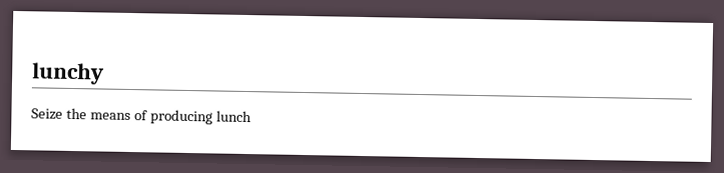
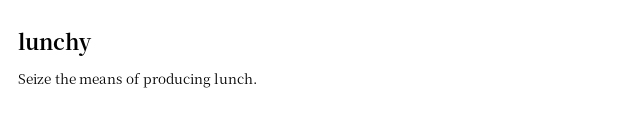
[215,110,252,123] lunch -> [214,73,258,84] lunch.

